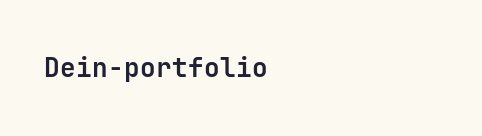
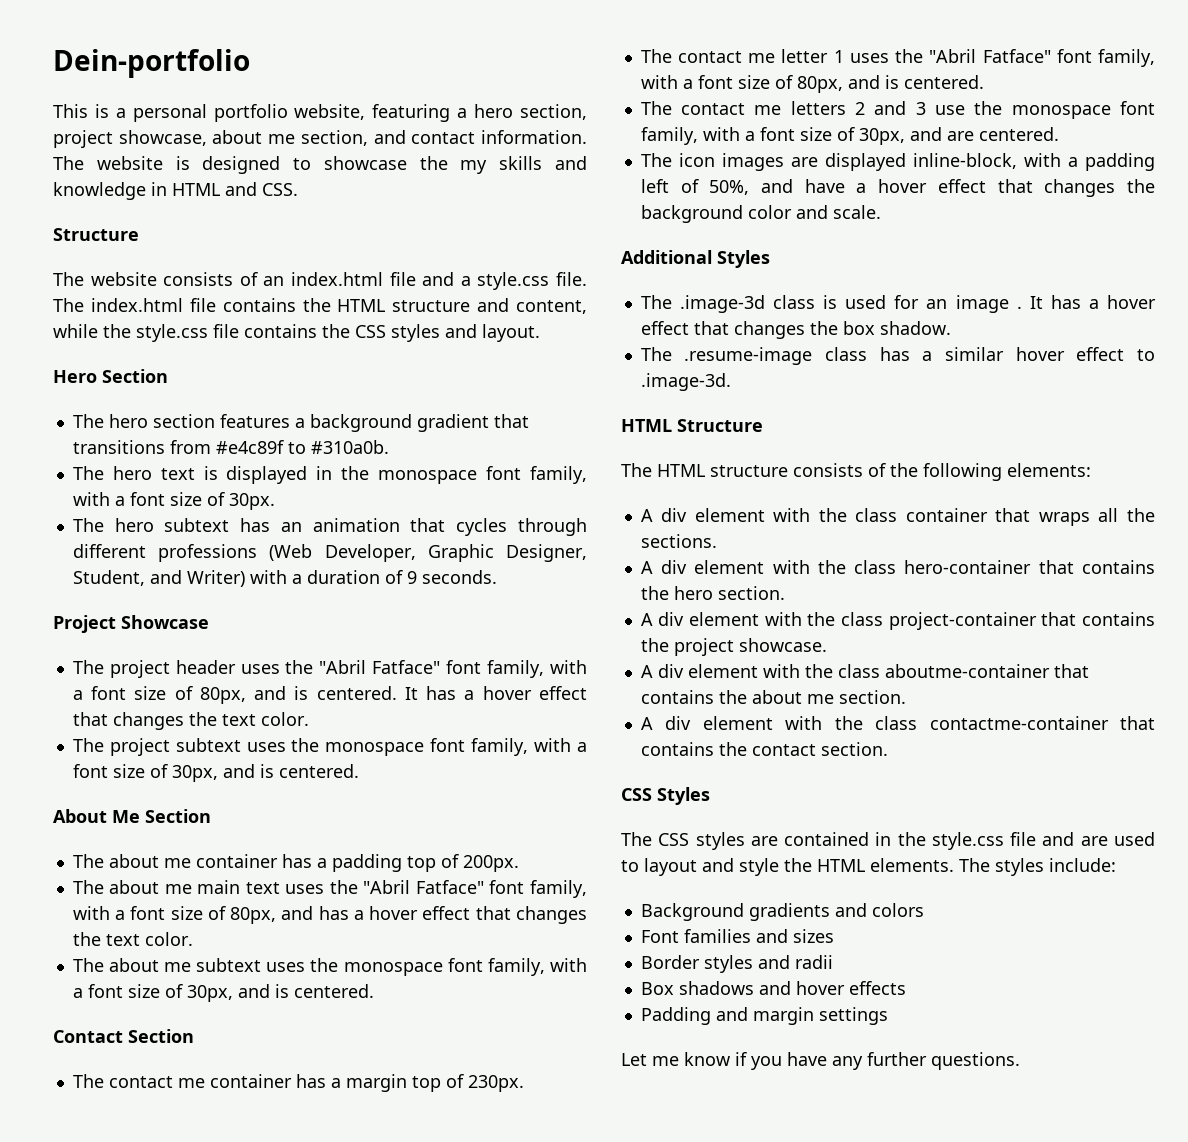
(268, 69) none -> [53,104,588,122] [53,130,587,148] [53,156,587,174] [53,182,298,200] [53,228,139,241] [53,272,588,290] [53,298,587,314] [53,324,540,342] [53,369,168,383] [72,414,529,432] [72,440,389,454] [72,466,587,484] [72,492,275,510] [72,518,587,536] [72,544,587,562] [72,570,497,587] [53,615,209,633] [72,660,587,678] [72,686,587,704] [72,712,309,730] [72,738,587,756] [72,764,359,782] [53,809,211,823] [72,854,519,872] [72,880,587,898] [72,906,587,924] [72,932,193,946] [72,958,587,976] [72,984,374,1002] [53,1029,194,1043] [72,1074,524,1092] [640,49,1155,67] [640,75,984,93] [640,101,1155,119] [640,127,1059,145] [640,153,1155,171] [640,179,1155,197] [640,205,881,223] [621,250,770,268] [640,295,1157,313] [640,321,951,339] [640,347,1155,365] [640,373,731,391] [621,419,763,432] [621,463,1091,481] [640,508,1155,526] [640,534,717,548] [640,560,1155,574] [640,586,785,600] [640,612,1155,630] [640,638,827,656] [640,664,1089,678] [640,690,906,704] [640,716,1155,730] [640,742,888,756] [621,787,710,805] [621,832,1155,850] [621,858,1116,876] [640,903,924,921] [640,929,834,943] [640,955,833,973] [640,981,906,995] [640,1007,888,1025] [621,1052,1020,1070] // This is a personal portfolio website, featuring a hero section, project showcase, about me section, and contact information. The website is designed to showcase the my skills and knowledge in HTML and CSS. // Structure // The website consists of an index.html file and a style.css file. The index.html file contains the HTML structure and content, while the style.css file contains the CSS styles and layout. // Hero Section // The hero section features a background gradient that transitions from #e4c89f to #310a0b. // The hero text is displayed in the monospace font family, with a font size of 30px. // The hero subtext has an animation that cycles through different professions (Web Developer, Graphic Designer, Student, and Writer) with a duration of 9 seconds. // Project Showcase // The project header uses the "Abril Fatface" font family, with a font size of 80px, and is centered. It has a hover effect that changes the text color. // The project subtext uses the monospace font family, with a font size of 30px, and is centered. // About Me Section // The about me container has a padding top of 200px. // The about me main text uses the "Abril Fatface" font family, with a font size of 80px, and has a hover effect that changes the text color. // The about me subtext uses the monospace font family, with a font size of 30px, and is centered. // Contact Section // The contact me container has a margin top of 230px. // The contact me letter 1 uses the "Abril Fatface" font family, with a font size of 80px, and is centered. // The contact me letters 2 and 3 use the monospace font family, with a font size of 30px, and are centered. // The icon images are displayed inline-block, with a padding left of 50%, and have a hover effect that changes the background color and scale. // Additional Styles // The .image-3d class is used for an image . It has a hover effect that changes the box shadow. // The .resume-image class has a similar hover effect to .image-3d. // HTML Structure // The HTML structure consists of the following elements: // A div element with the class container that wraps all the sections. // A div element with the class hero-container that contains the hero section. // A div element with the class project-container that contains the project showcase. // A div element with the class aboutme-container that contains the about me section. // A div element with the class contactme-container that contains the contact section. // CSS Styles // The CSS styles are contained in the style.css file and are used to layout and style the HTML elements. The styles include: // Background gradients and colors // Font families and sizes // Border styles and radii // Box shadows and hover effects // Padding and margin settings // Let me know if you have any further questions.

